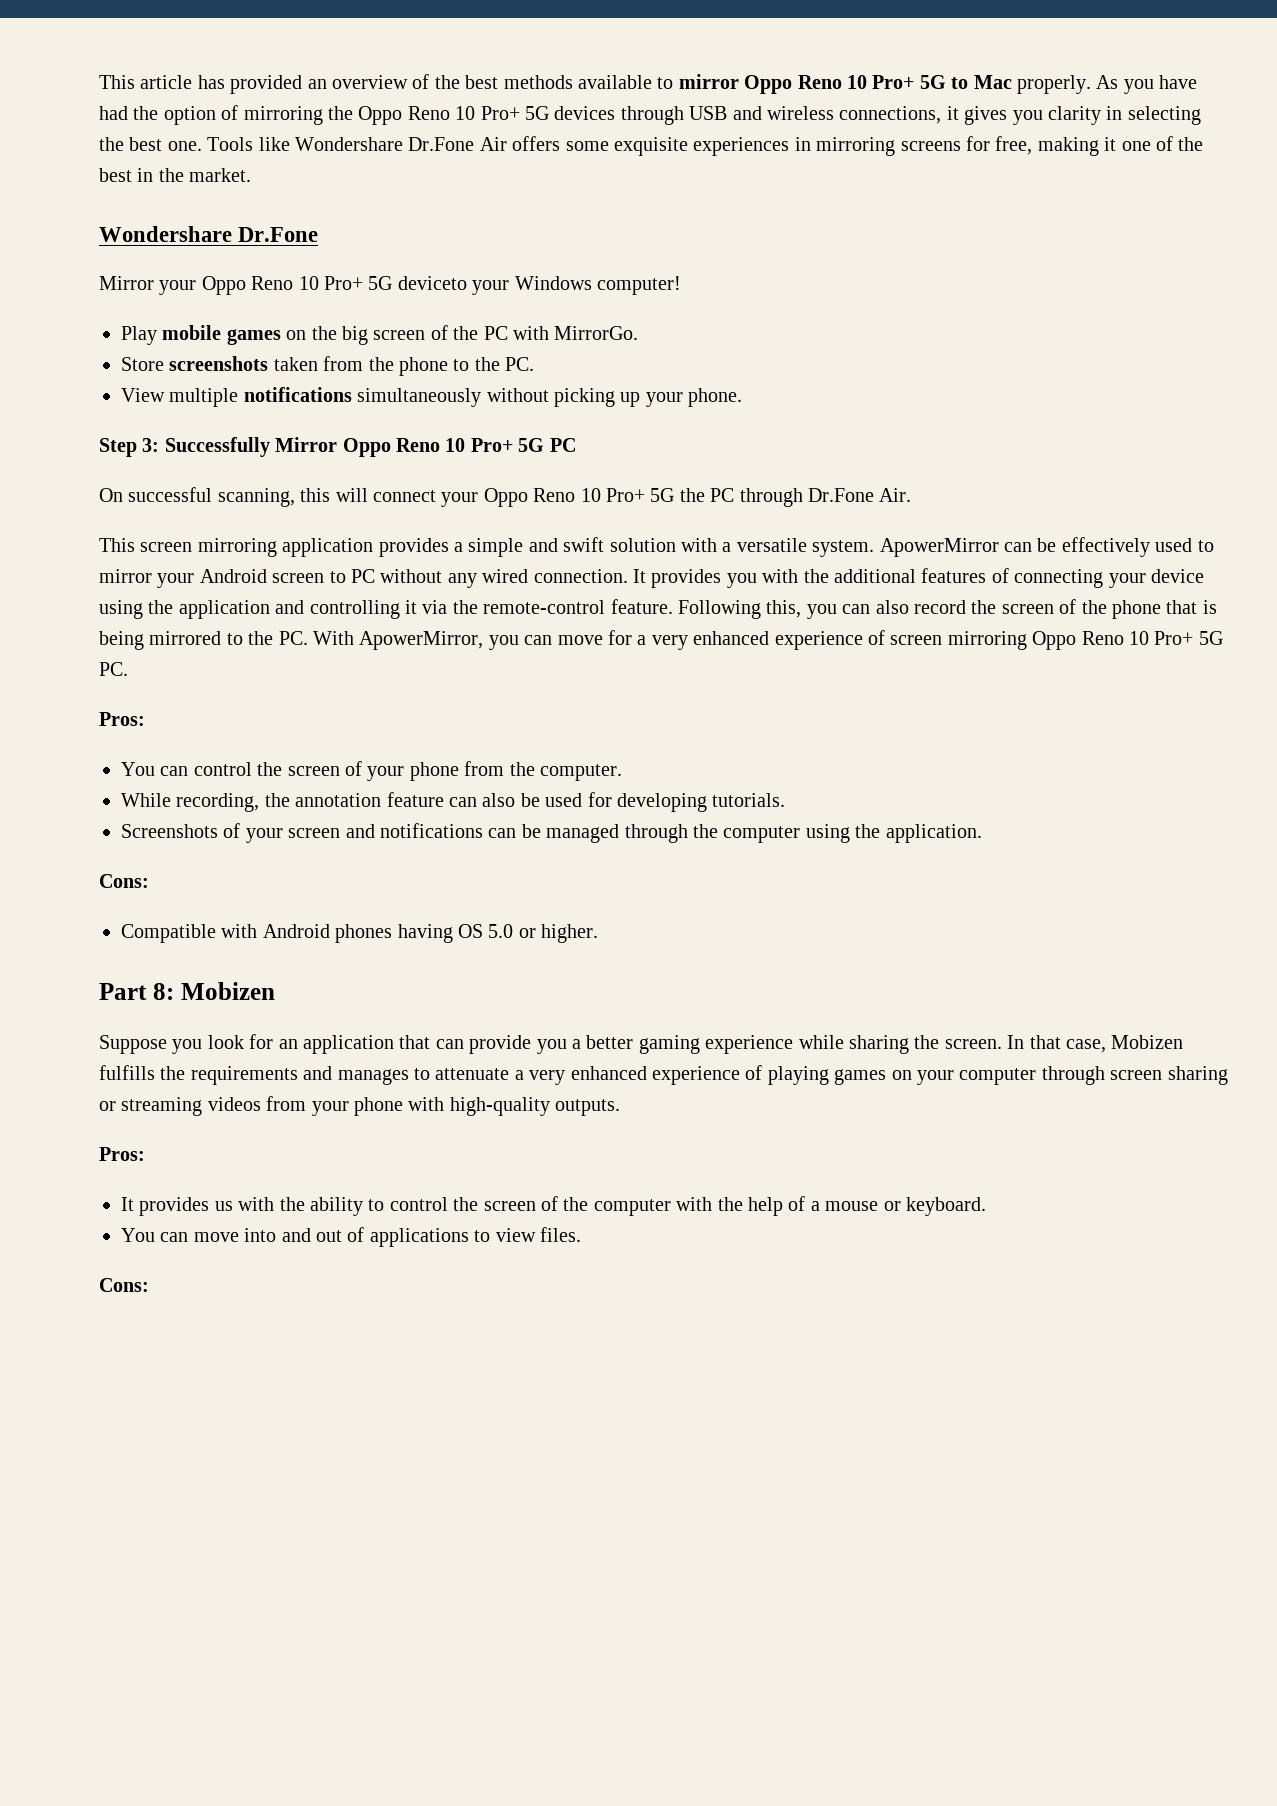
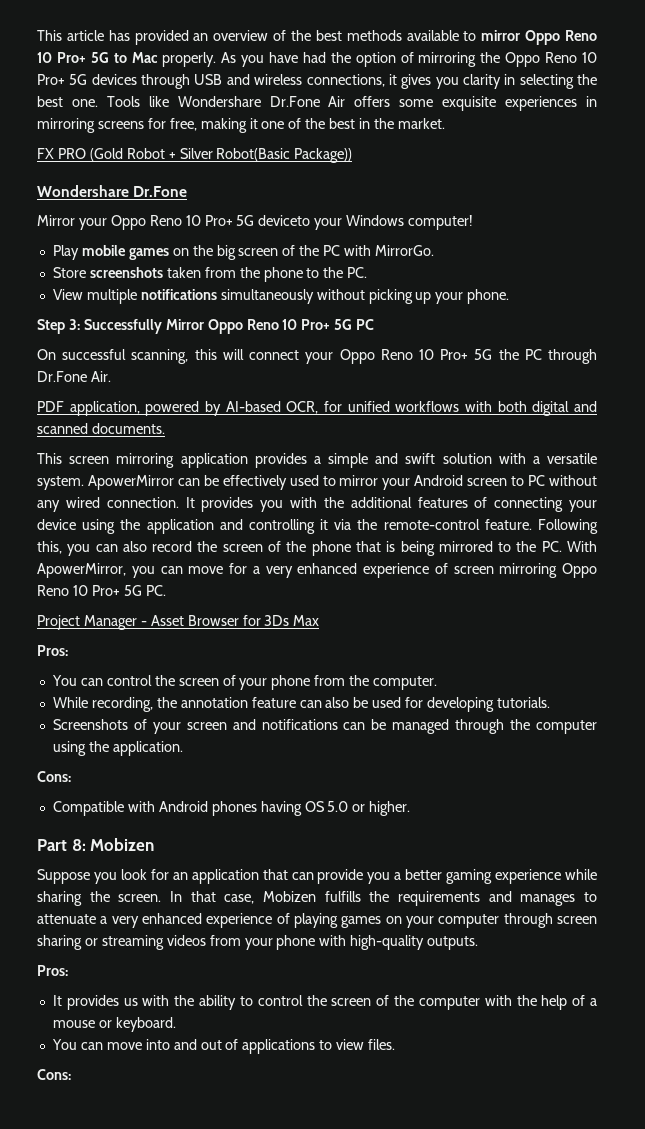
(252, 175) none -> [37,148,353,163] // FX PRO (Gold Robot + Silver Robot(Basic Package))
(912, 495) none -> [37,401,597,416] [37,423,165,434] // PDF application, powered by AI-based OCR, for unified workflows with both digital and scanned documents.
(128, 669) none -> [37,615,320,630] // Project Manager - Asset Browser for 3Ds Max

